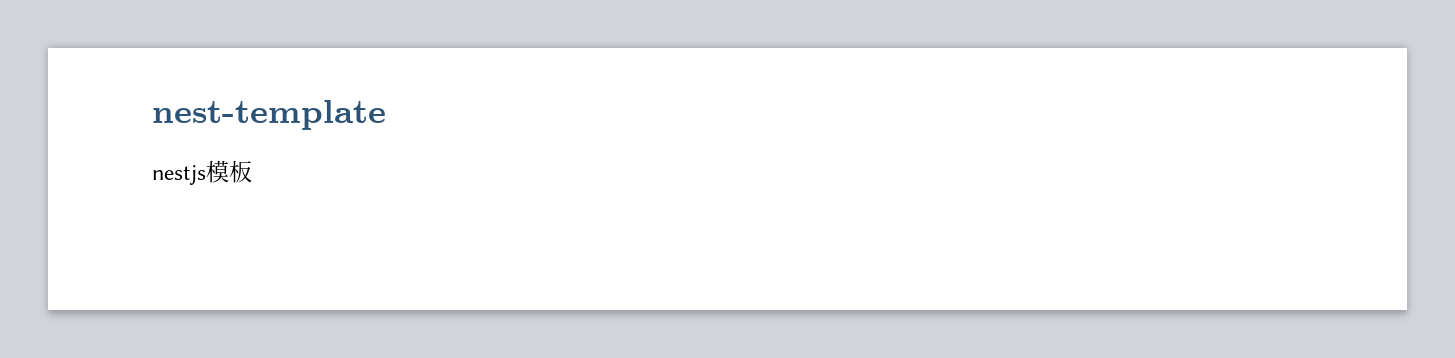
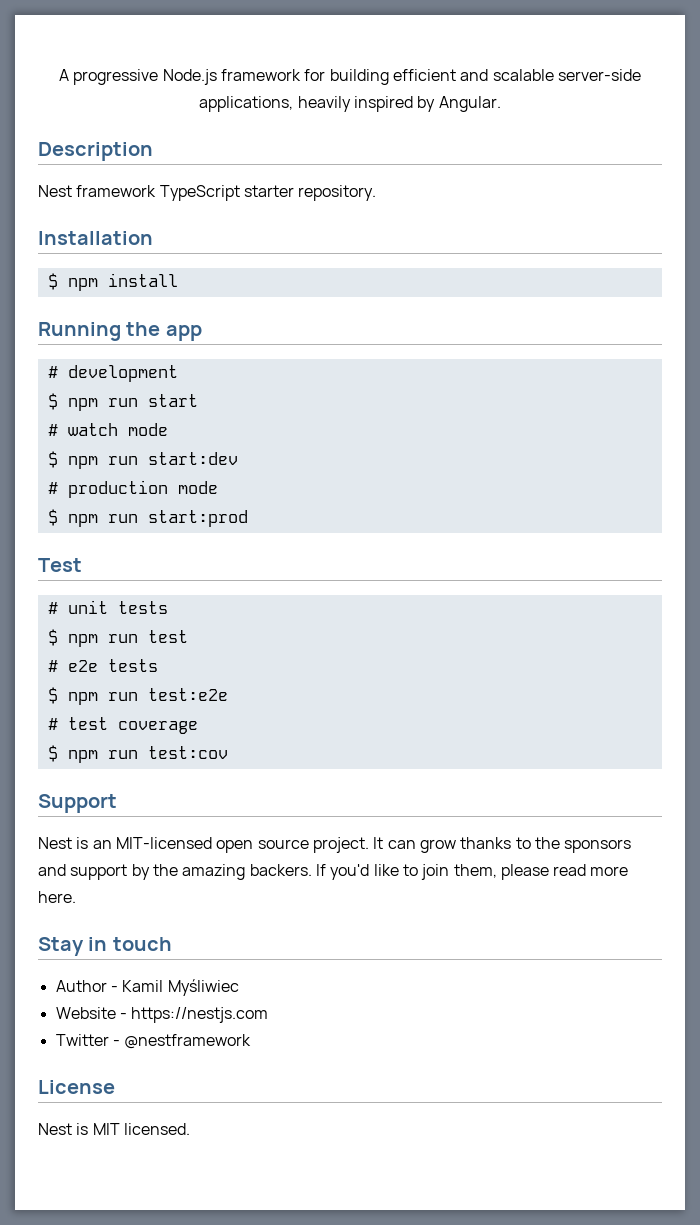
[152,100,386,130] [152,160,252,185] nest-template // nestjs模板 -> [59,69,641,85] [199,96,501,112] [38,142,153,161] [38,185,377,201] [38,231,153,245] [47,273,178,291] [38,322,202,341] [47,365,178,382] [47,393,198,411] [47,423,168,436] [47,451,238,469] [47,480,218,498] [47,509,248,527] [38,558,82,572] [47,600,168,614] [47,629,188,647] [47,659,158,672] [47,687,228,705] [47,717,198,734] [47,745,228,763] [38,794,117,813] [38,837,632,853] [38,864,629,880] [38,891,76,903] [38,937,172,956] [55,979,239,996] [55,1007,269,1023] [55,1034,252,1049] [38,1080,115,1094] [38,1123,190,1135] A progressive Node.js framework for building efficient and scalable server-side applications, heavily inspired by Angular. // Description // Nest framework TypeScript starter repository. // Installation // $ npm install // Running the app // # development // $ npm run start // # watch mode // $ npm run start:dev // # production mode // $ npm run start:prod // Test // # unit tests // $ npm run test // # e2e tests // $ npm run test:e2e // # test coverage // $ npm run test:cov // Support // Nest is an MIT-licensed open source project. It can grow thanks to the sponsors and support by the amazing backers. If you'd like to join them, please read more here. // Stay in touch // Author - Kamil Myśliwiec // Website - https://nestjs.com // Twitter - @nestframework // License // Nest is MIT licensed.

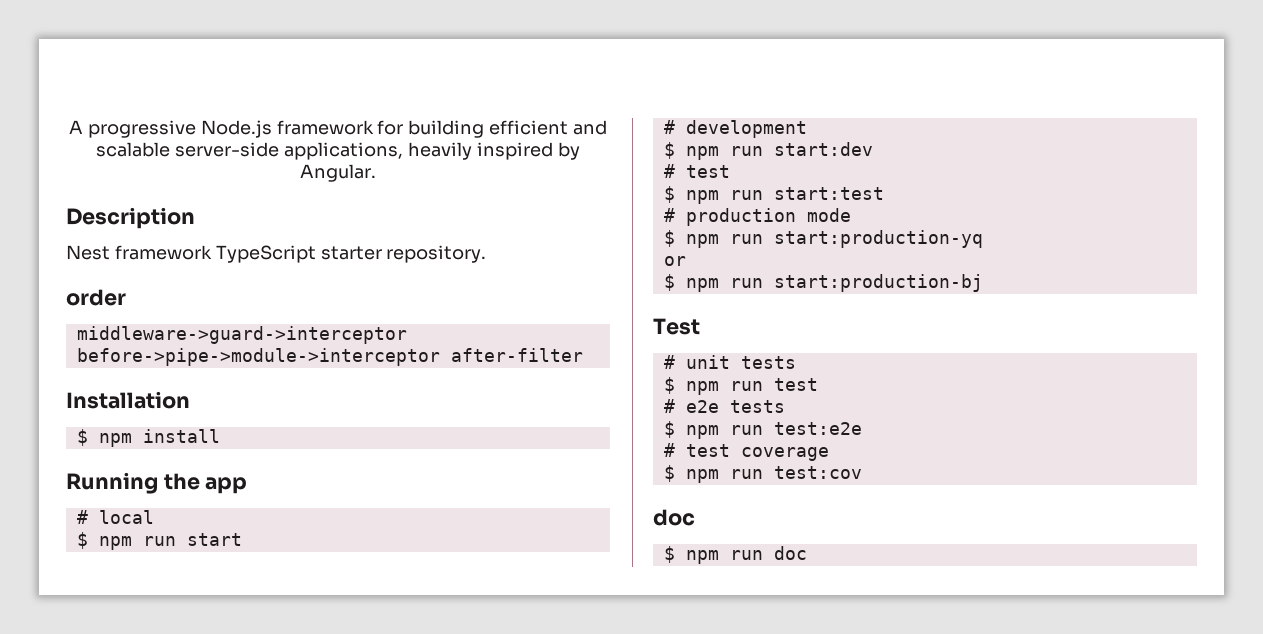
(377, 193) none -> [66,289,126,306] [76,326,407,344] [76,348,583,366] // order // middleware->guard->interceptor before->pipe->module->interceptor after-filter
[67,365,178,382] development -> [98,510,154,524] local
[67,423,168,436] watch mode -> [685,120,807,138] development
(238, 458) none -> [663,164,730,178] [663,186,884,204] // # test // $ npm run start:test
[147,510,248,527] start:prod -> [773,230,983,248] [663,256,686,266] [663,274,983,292] start:production-yq // or // $ npm run start:production-bj
[38,794,117,813] [38,837,632,853] [38,864,629,880] [38,891,76,903] [38,937,172,956] [55,979,239,996] [55,1007,269,1023] [55,1034,252,1049] [38,1080,115,1094] [38,1123,190,1135] Support // Nest is an MIT-licensed open source project. It can grow thanks to the sponsors and support by the amazing backers. If you'd like to join them, please read more here. // Stay in touch // Author - Kamil Myśliwiec // Website - https://nestjs.com // Twitter - @nestframework // License // Nest is MIT licensed. -> [653,509,695,526] [663,546,807,564] doc // $ npm run doc

